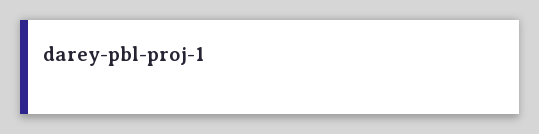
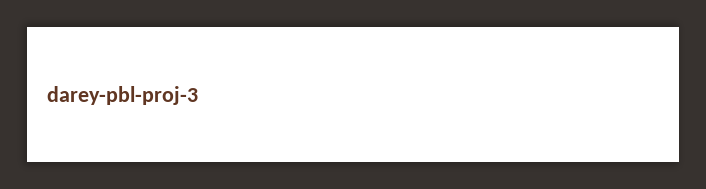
[43,46,204,66] darey-pbl-proj-1 -> [47,86,198,105] darey-pbl-proj-3

